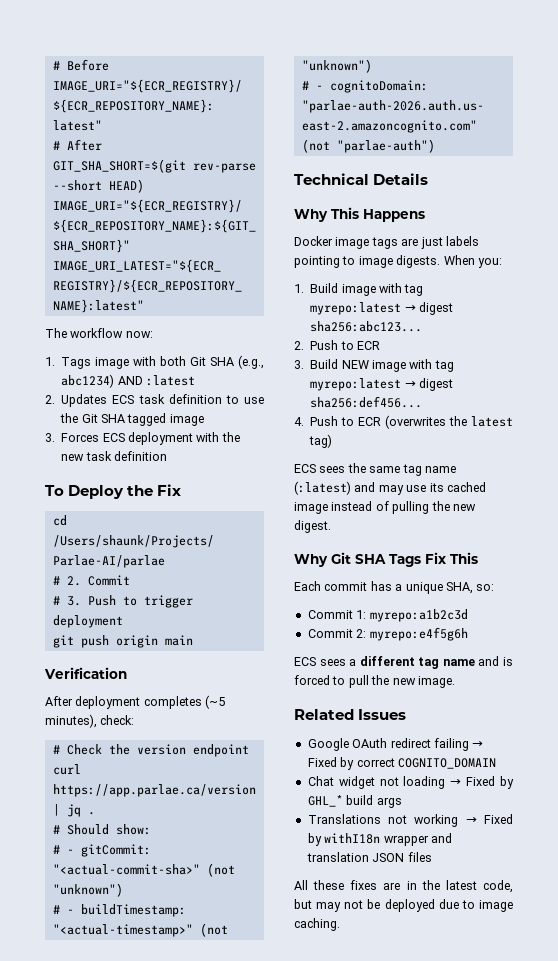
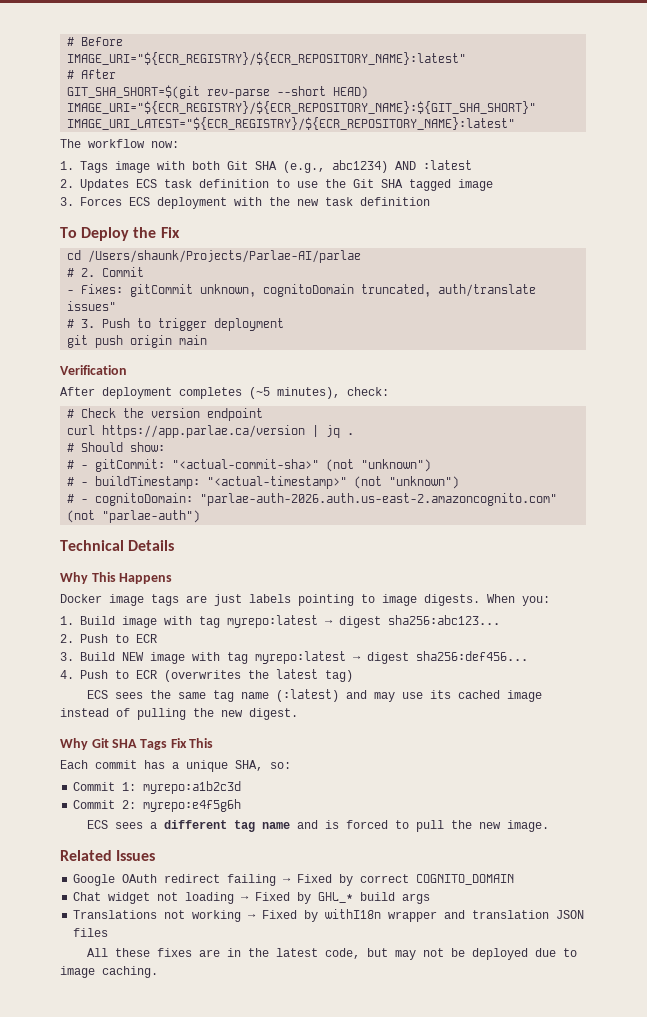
(130, 580) none -> [67,284,537,297] [67,301,117,311] // - Fixes: gitCommit unknown, cognitoDomain truncated, auth/translate issues"

